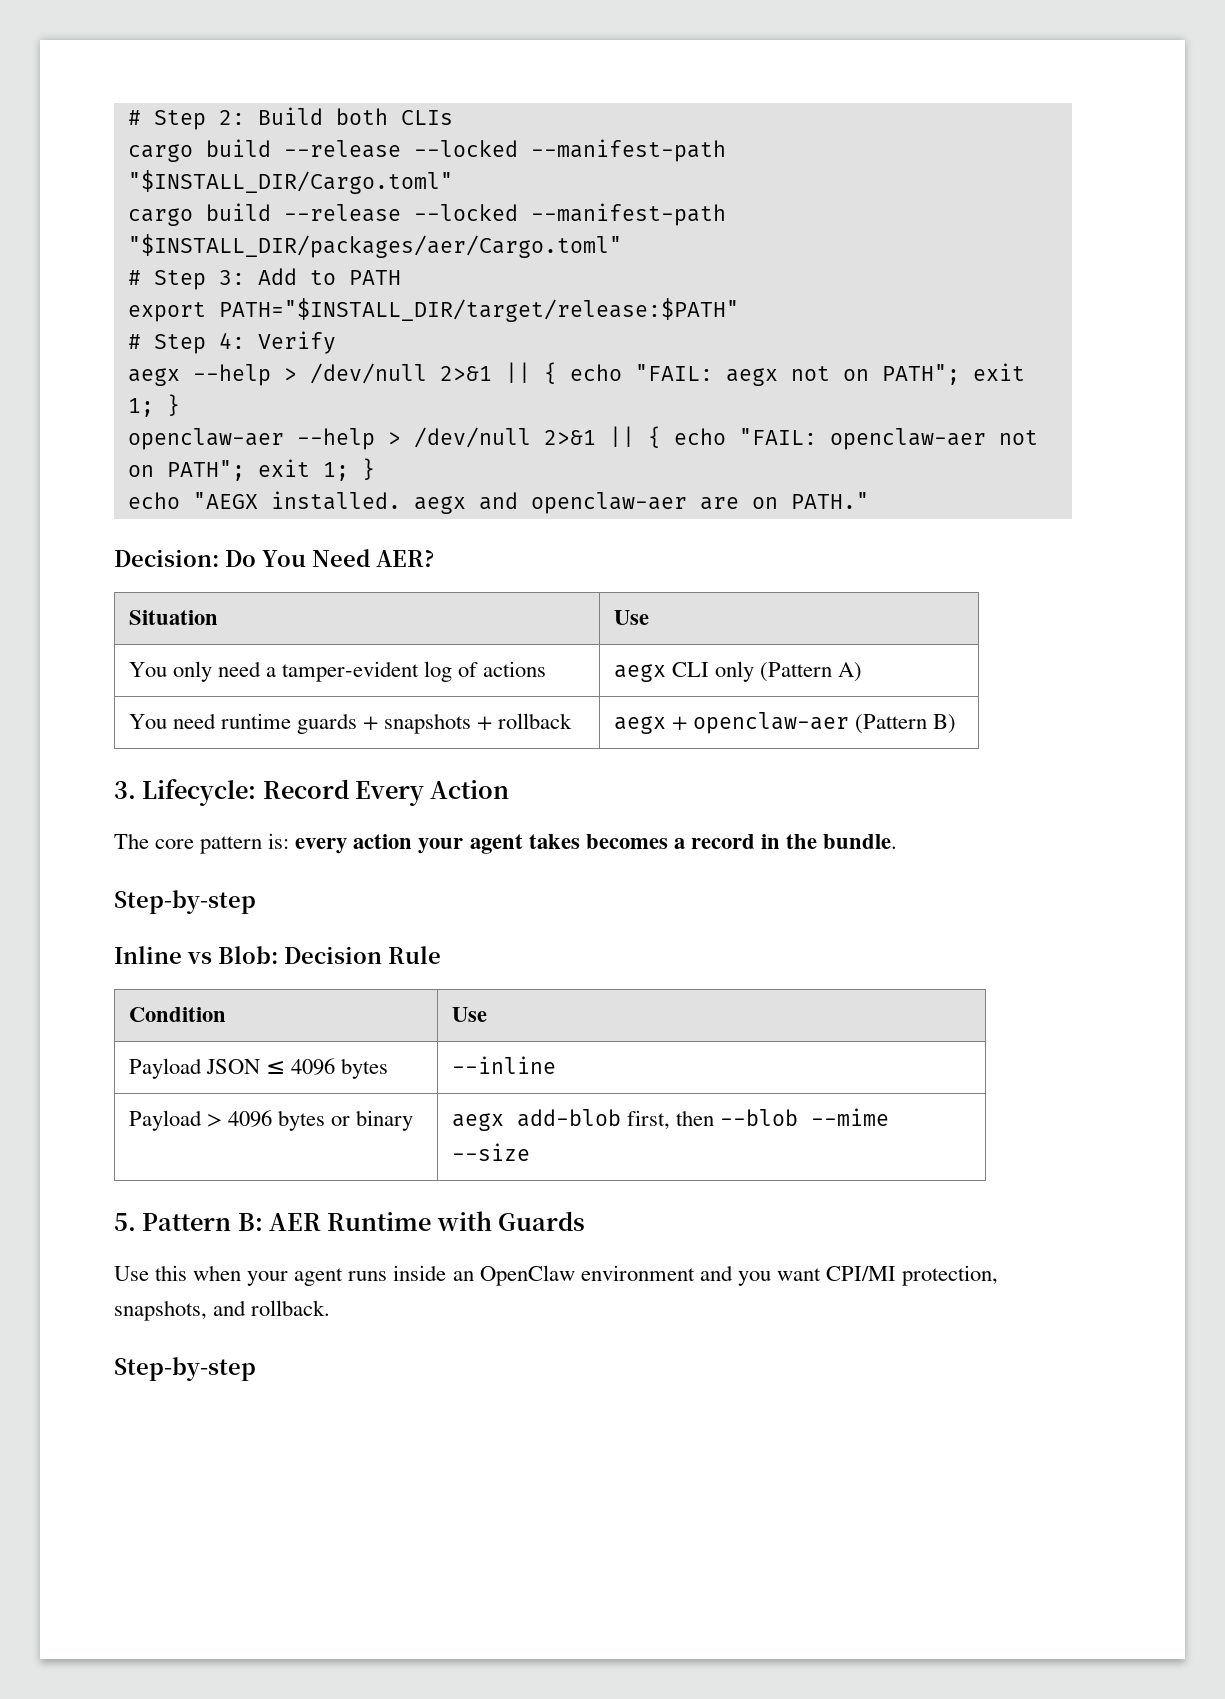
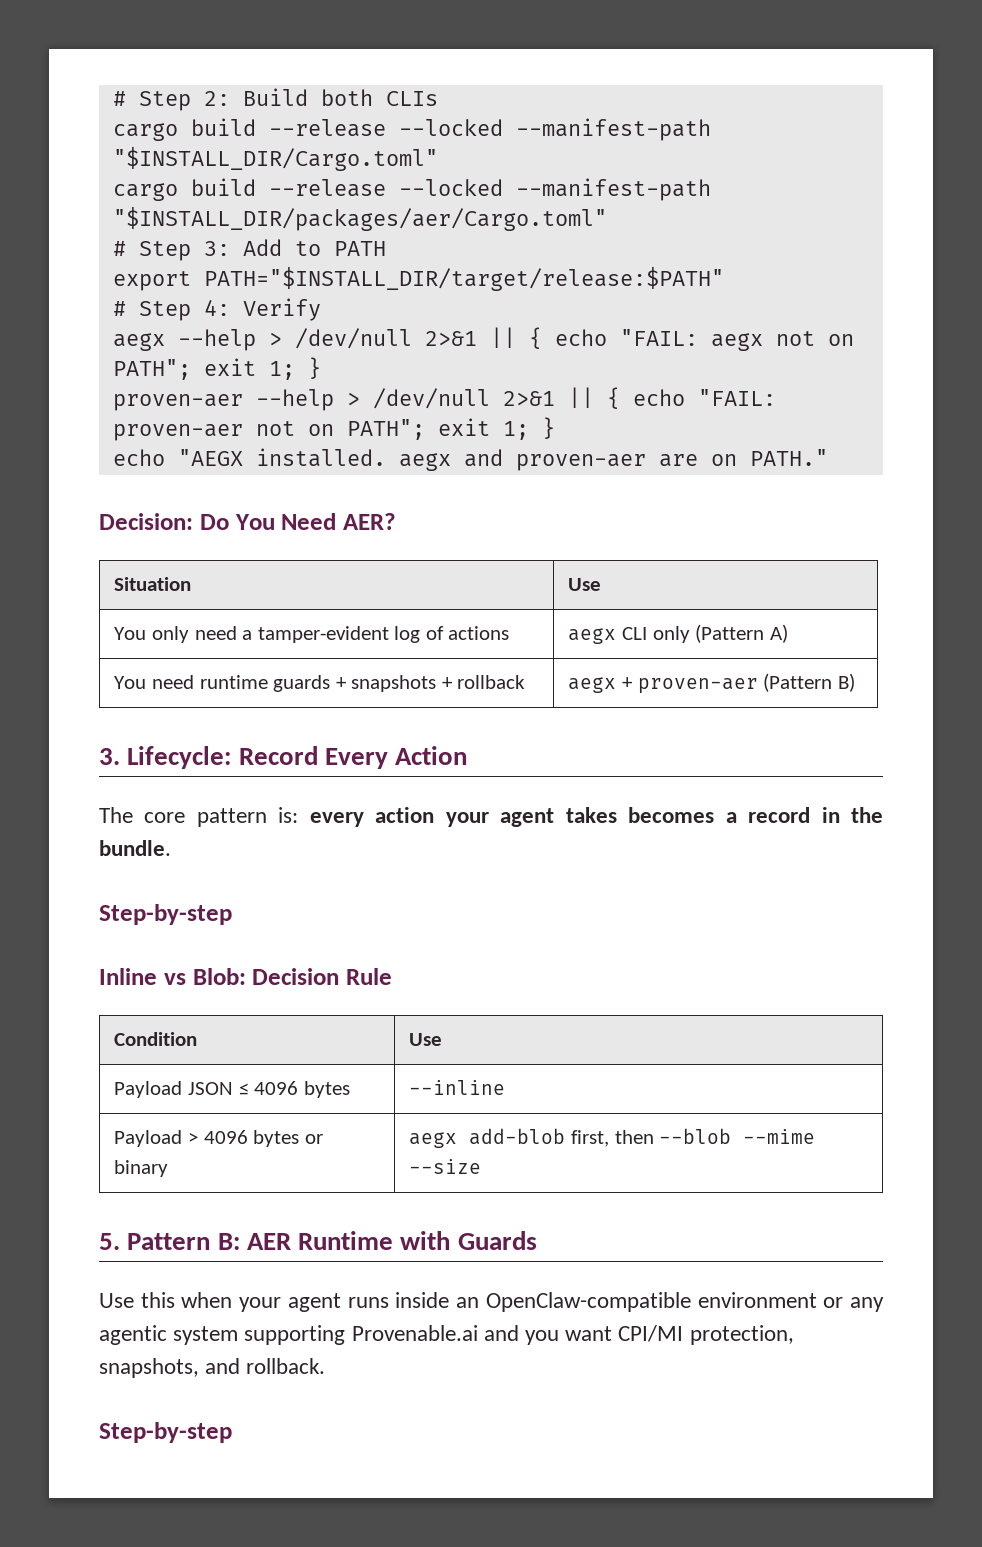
[127,426,986,450] openclaw-aer --help > /dev/null 2>&1 || { echo "FAIL: openclaw-aer -> [112,387,776,411] [112,424,243,441] proven-aer --help > /dev/null 2>&1 || { echo "FAIL: proven-aer
[530,492,687,514] openclaw-aer -> [515,454,646,471] proven-aer
[692,712,849,734] openclaw-aer -> [637,678,758,694] proven-aer
[479,1265,695,1286] OpenClaw environment -> [485,1292,885,1312] [99,1325,478,1345] OpenClaw-compatible environment or any agentic system supporting Provenable.ai

